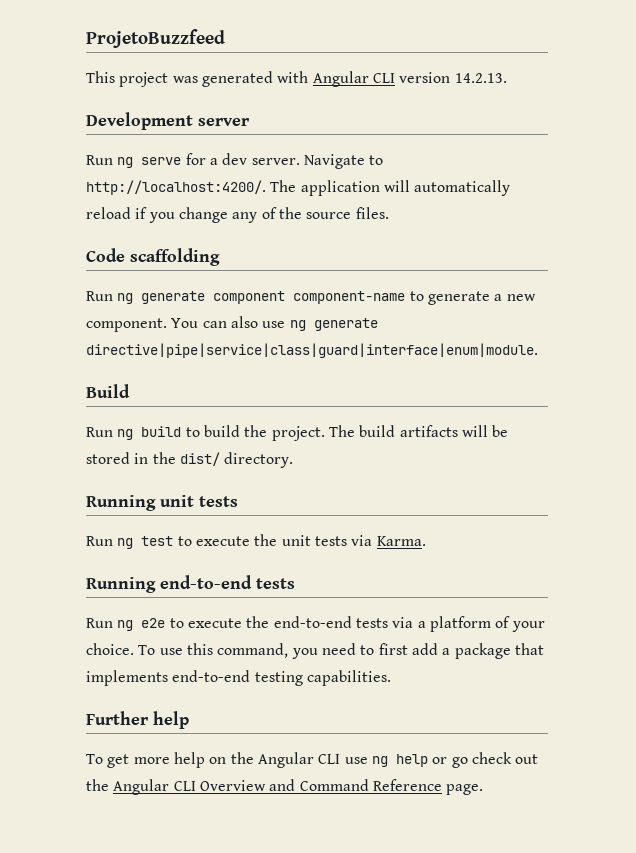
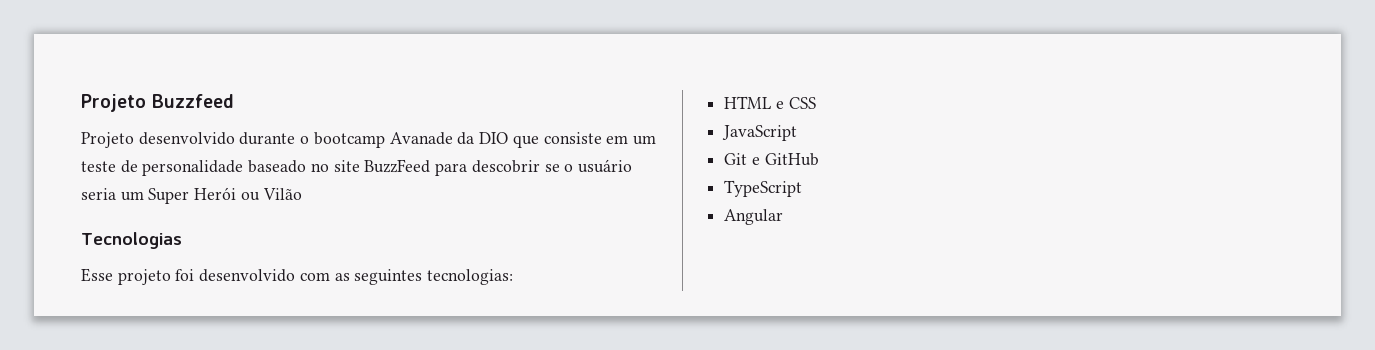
[86,29,225,48] [86,71,507,87] [86,112,250,130] [86,153,384,169] [86,180,511,196] [86,207,389,223] [86,248,220,266] [86,291,536,305] [86,316,378,332] [86,343,538,358] [86,384,130,398] [86,425,509,441] [86,452,294,468] [86,495,238,511] [86,534,426,549] [86,575,295,593] [86,616,545,632] [86,643,544,659] [86,670,391,686] [86,711,189,729] [86,752,539,768] [86,779,484,795] ProjetoBuzzfeed // This project was generated with Angular CLI version 14.2.13. // Development server // Run ng serve for a dev server. Navigate to http://localhost:4200/. The application will automatically reload if you change any of the source files. // Code scaffolding // Run ng generate component component-name to generate a new component. You can also use ng generate directive|pipe|service|class|guard|interface|enum|module. // Build // Run ng build to build the project. The build artifacts will be stored in the dist/ directory. // Running unit tests // Run ng test to execute the unit tests via Karma. // Running end-to-end tests // Run ng e2e to execute the end-to-end tests via a platform of your choice. To use this command, you need to first add a package that implements end-to-end testing capabilities. // Further help // To get more help on the Angular CLI use ng help or go check out the Angular CLI Overview and Command Reference page. -> [81,94,234,112] [81,132,656,148] [81,159,632,176] [81,187,302,204] [81,232,182,249] [81,268,514,285] [724,96,816,109] [722,125,798,141] [724,153,819,166] [724,180,803,197] [724,209,784,225] Projeto Buzzfeed // Projeto desenvolvido durante o bootcamp Avanade da DIO que consiste em um teste de personalidade baseado no site BuzzFeed para descobrir se o usuário seria um Super Herói ou Vilão // Tecnologias // Esse projeto foi desenvolvido com as seguintes tecnologias: // HTML e CSS // JavaScript // Git e GitHub // TypeScript // Angular

